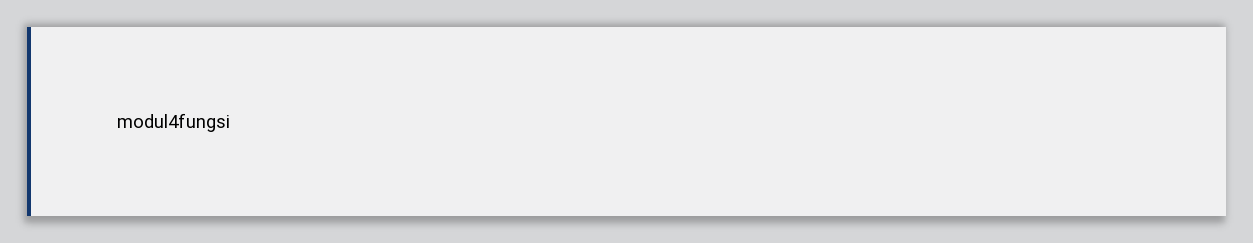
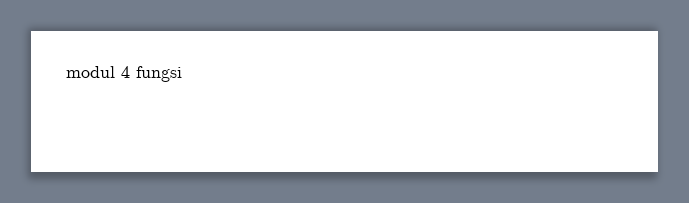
[117,113,230,132] modul4fungsi -> [66,66,182,82] modul 4 fungsi

